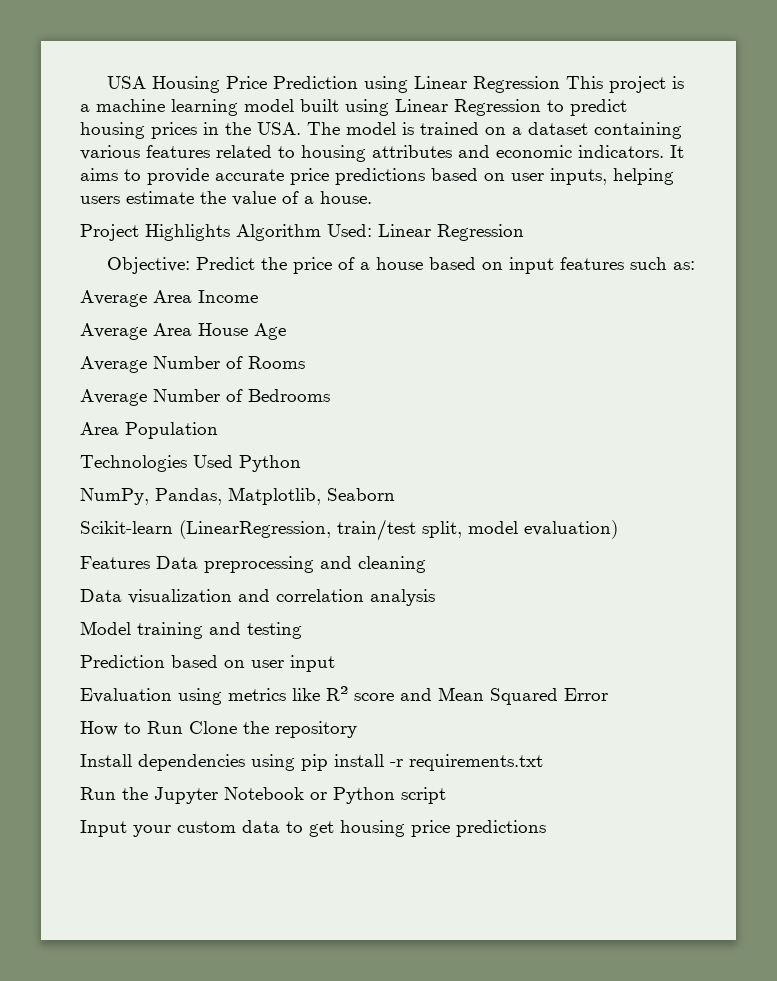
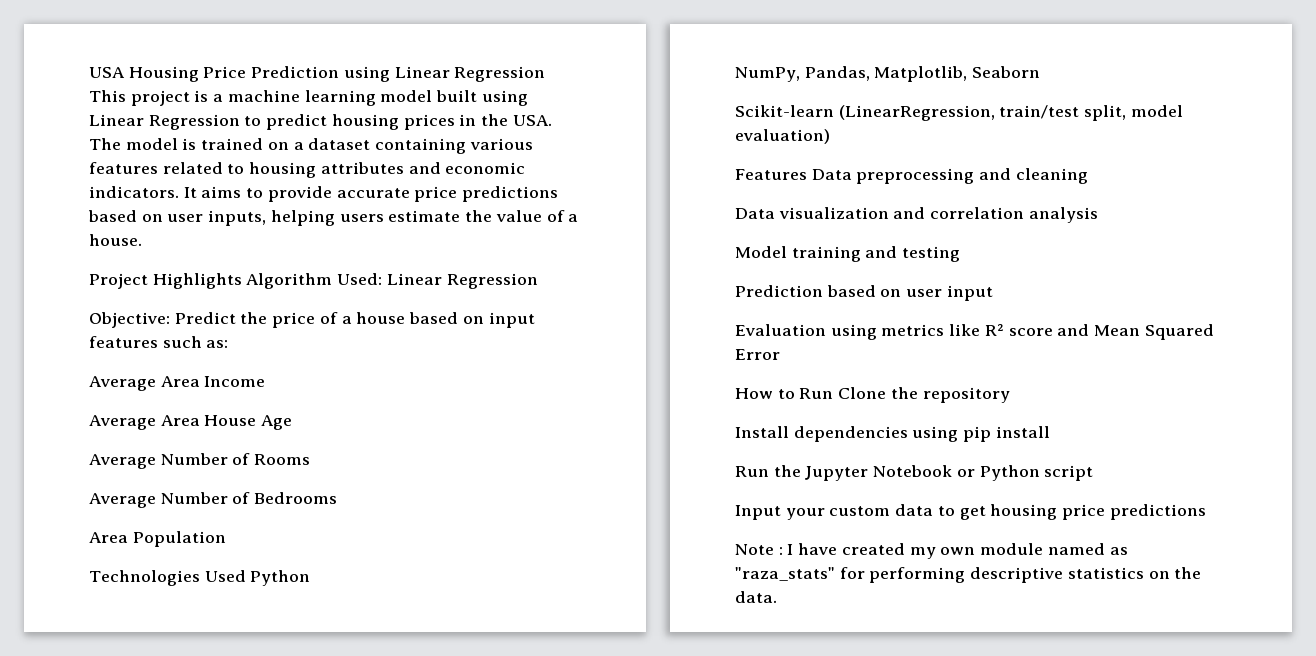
[390,754,543,771] -r requirements.txt -> (1050, 432) none
(546, 828) none -> [735,543,1128,559] [735,567,1202,583] [735,591,777,603] // Note : I have created my own module named as "raza_stats" for performing descriptive statistics on the data.

